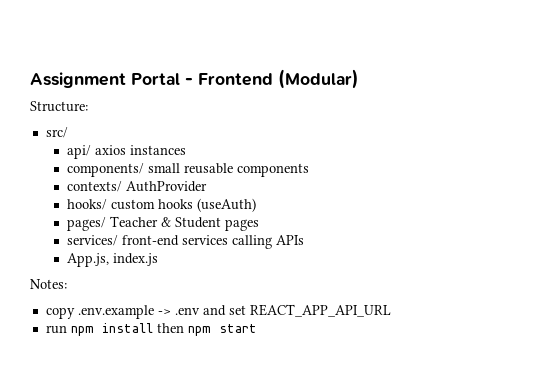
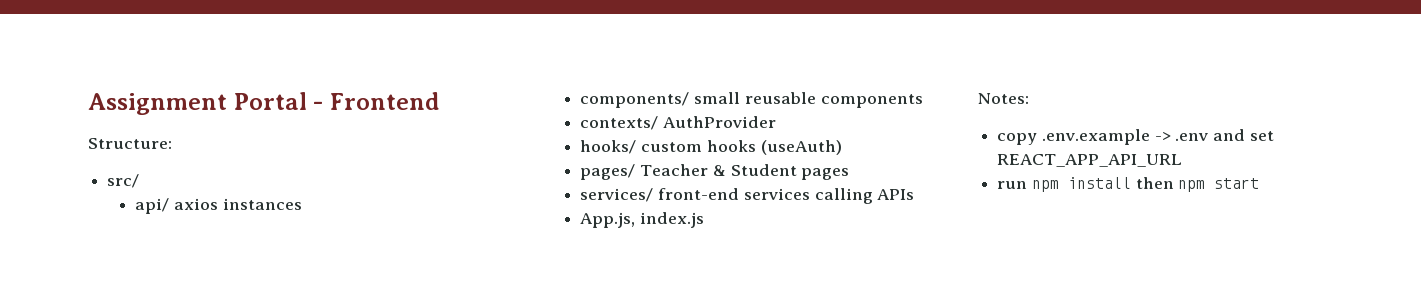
[278,69,359,89] (Modular) -> (439, 101) none

